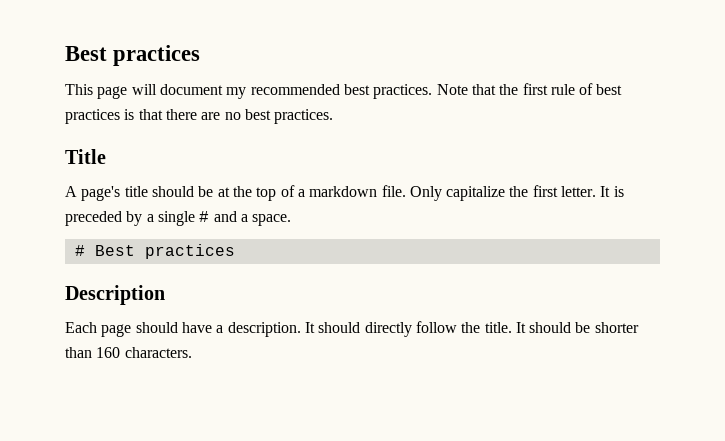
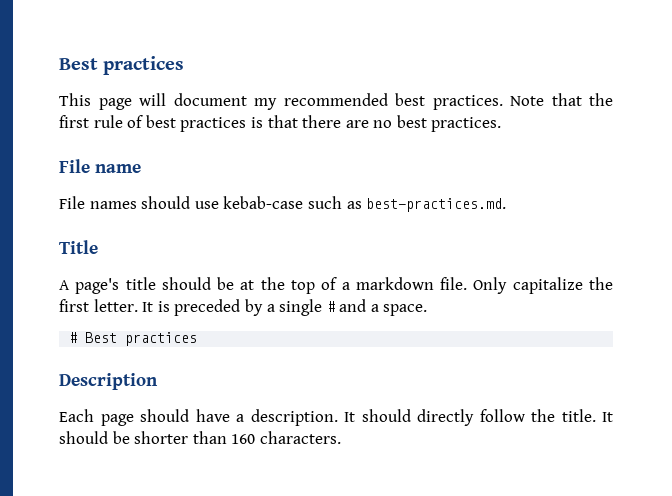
(334, 116) none -> [59,159,141,173] [59,196,507,212] // File name // File names should use kebab-case such as best-practices.md.

